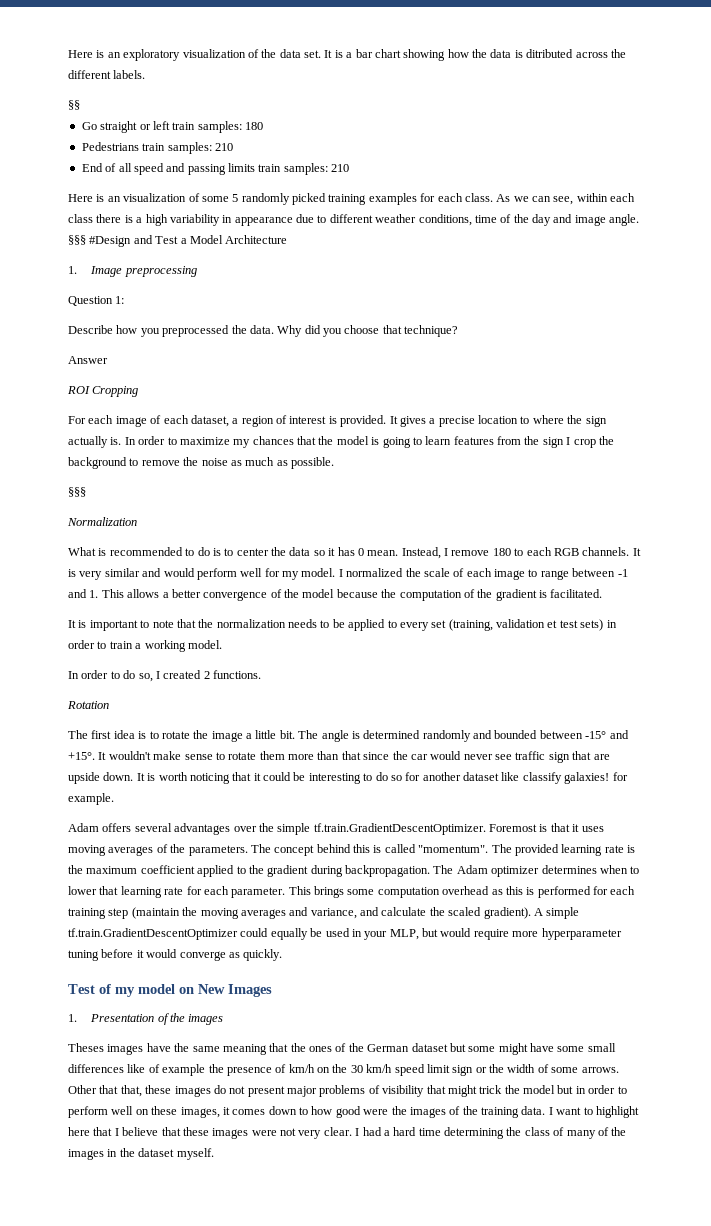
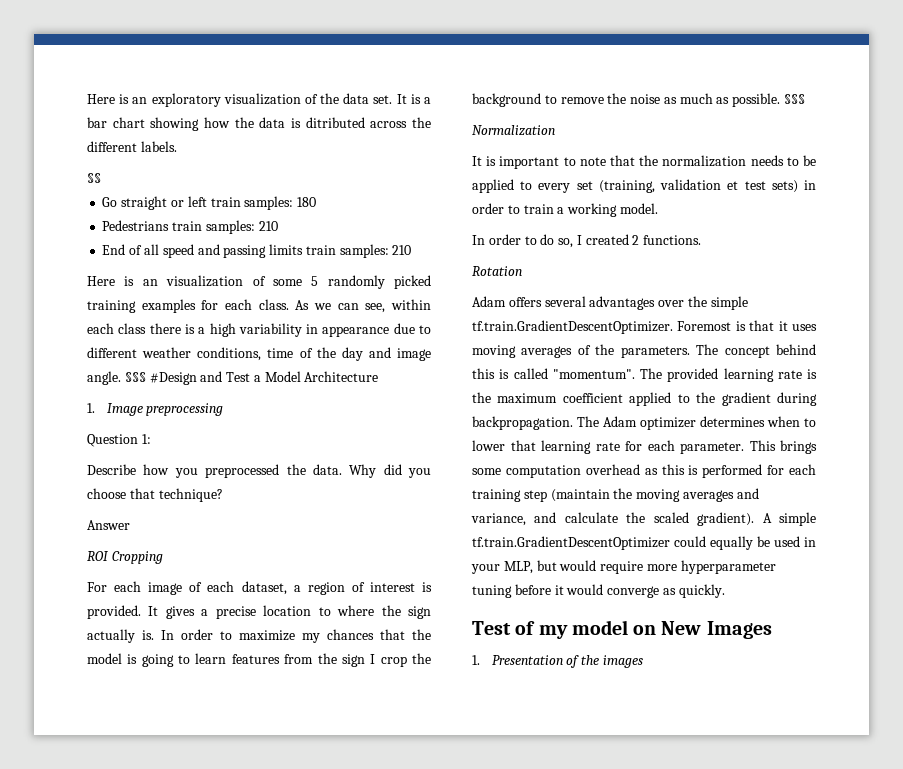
(334, 463) // -> (781, 100) none
[68,547,641,559] [68,568,628,580] [68,589,603,601] // What is recommended to do is to center the data so it has 0 mean. Instead, I remove 180 to each RGB channels. It is very similar and would perform well for my model. I normalized the scale of each image to range between -1 and 1. This allows a better convergence of the model because the computation of the gradient is facilitated. -> (555, 130) none
[68,730,629,742] [68,751,610,763] [68,772,628,784] [68,793,114,805] // The first idea is to rotate the image a little bit. The angle is determined randomly and bounded between -15° and +15°. It wouldn't make sense to rotate them more than that since the car would never see traffic sign that are upside down. It is worth noticing that it could be interesting to do so for another dataset like classify galaxies! for example. -> (522, 271) none
[68,1043,616,1055] [68,1064,619,1076] [68,1085,627,1097] [68,1106,639,1118] [68,1127,627,1139] [68,1148,214,1160] // Theses images have the same meaning that the ones of the German dataset but some might have some small differences like of example the presence of km/h on the 30 km/h speed limit sign or the width of some arrows. Other that that, these images do not present major problems of visibility that might trick the model but in order to perform well on these images, it comes down to how good were the images of the training data. I want to highlight here that I believe that these images were not very clear. I had a hard time determining the class of many of the images in the dataset myself. -> (643, 661) none

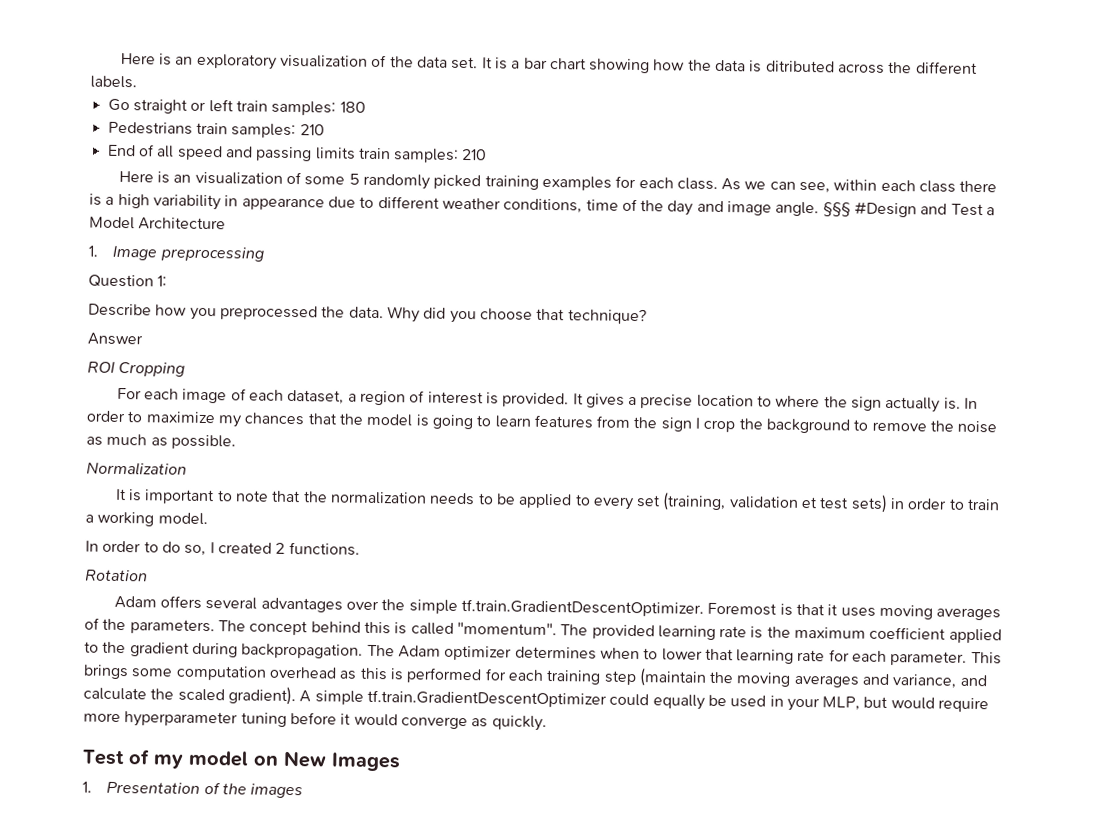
[87,173,101,183] // §§ -> (137, 82) none
[784,94,806,104] §§§ -> (236, 442) none

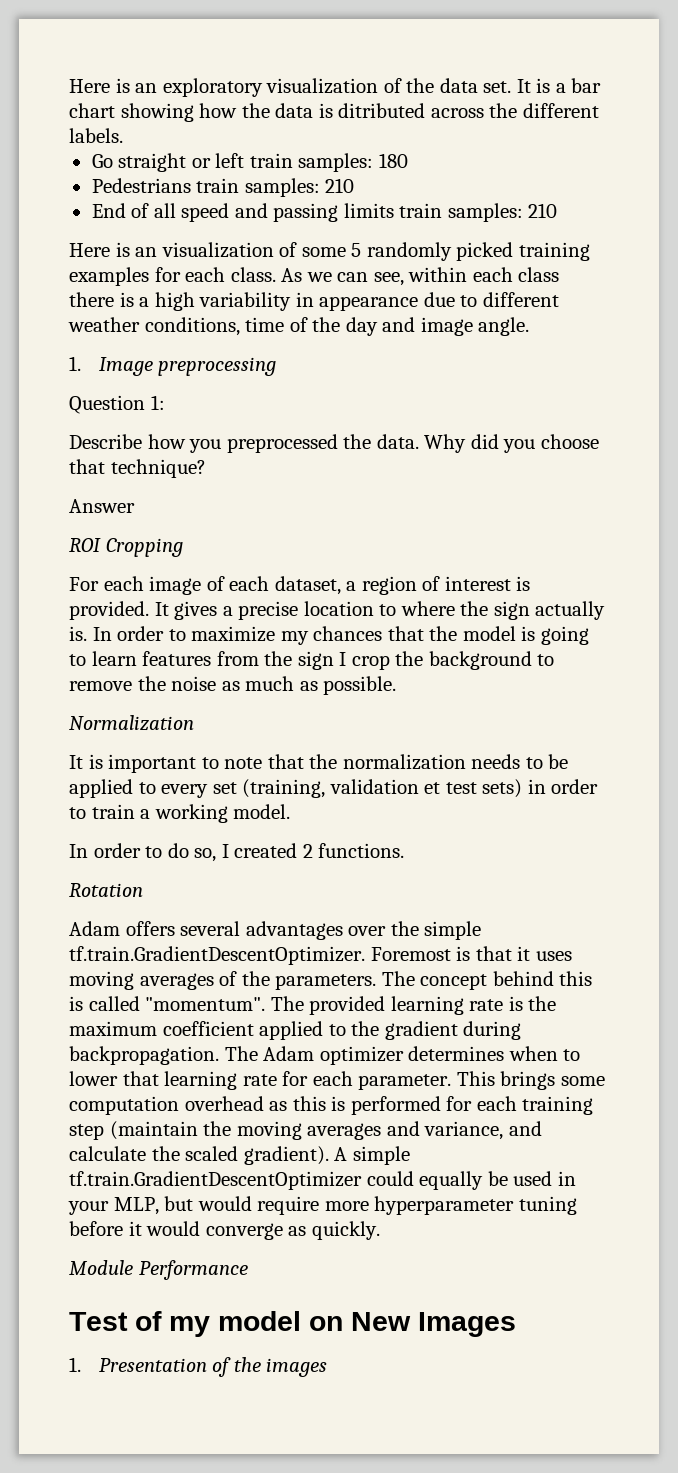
[822,201,996,218] [89,216,227,231] §§§ #Design and Test a Model Architecture -> (530, 326) none
(547, 723) none -> [69,1260,248,1280] // Module Performance

